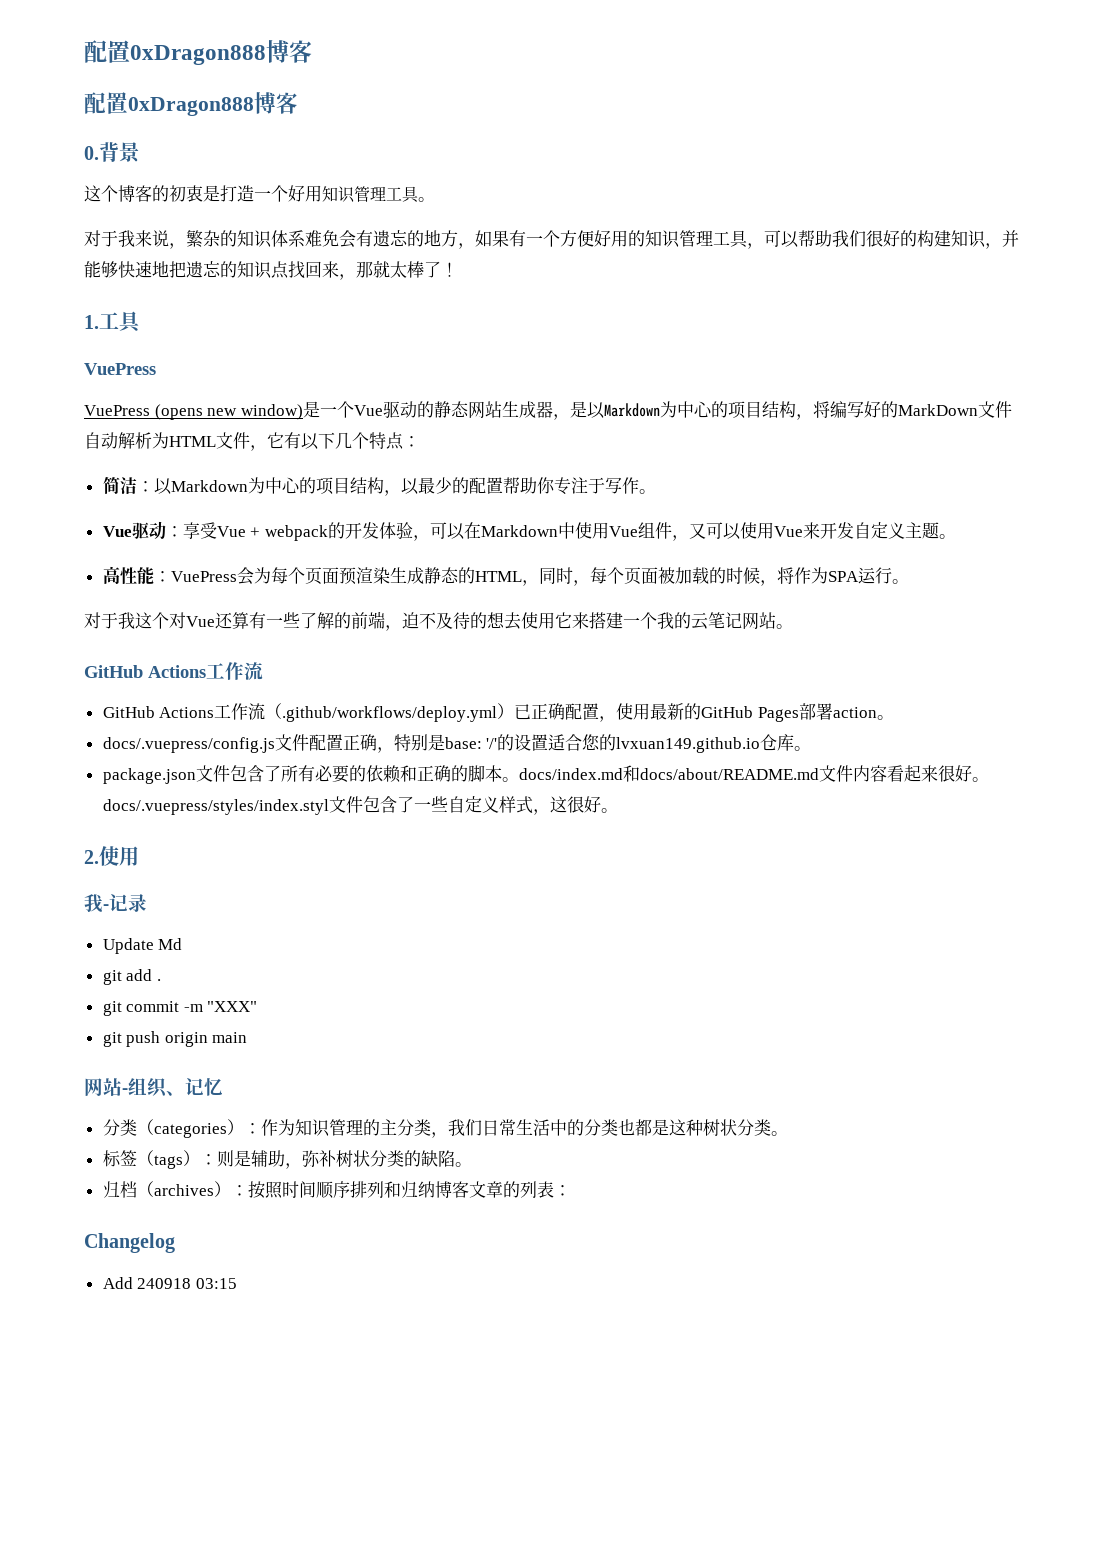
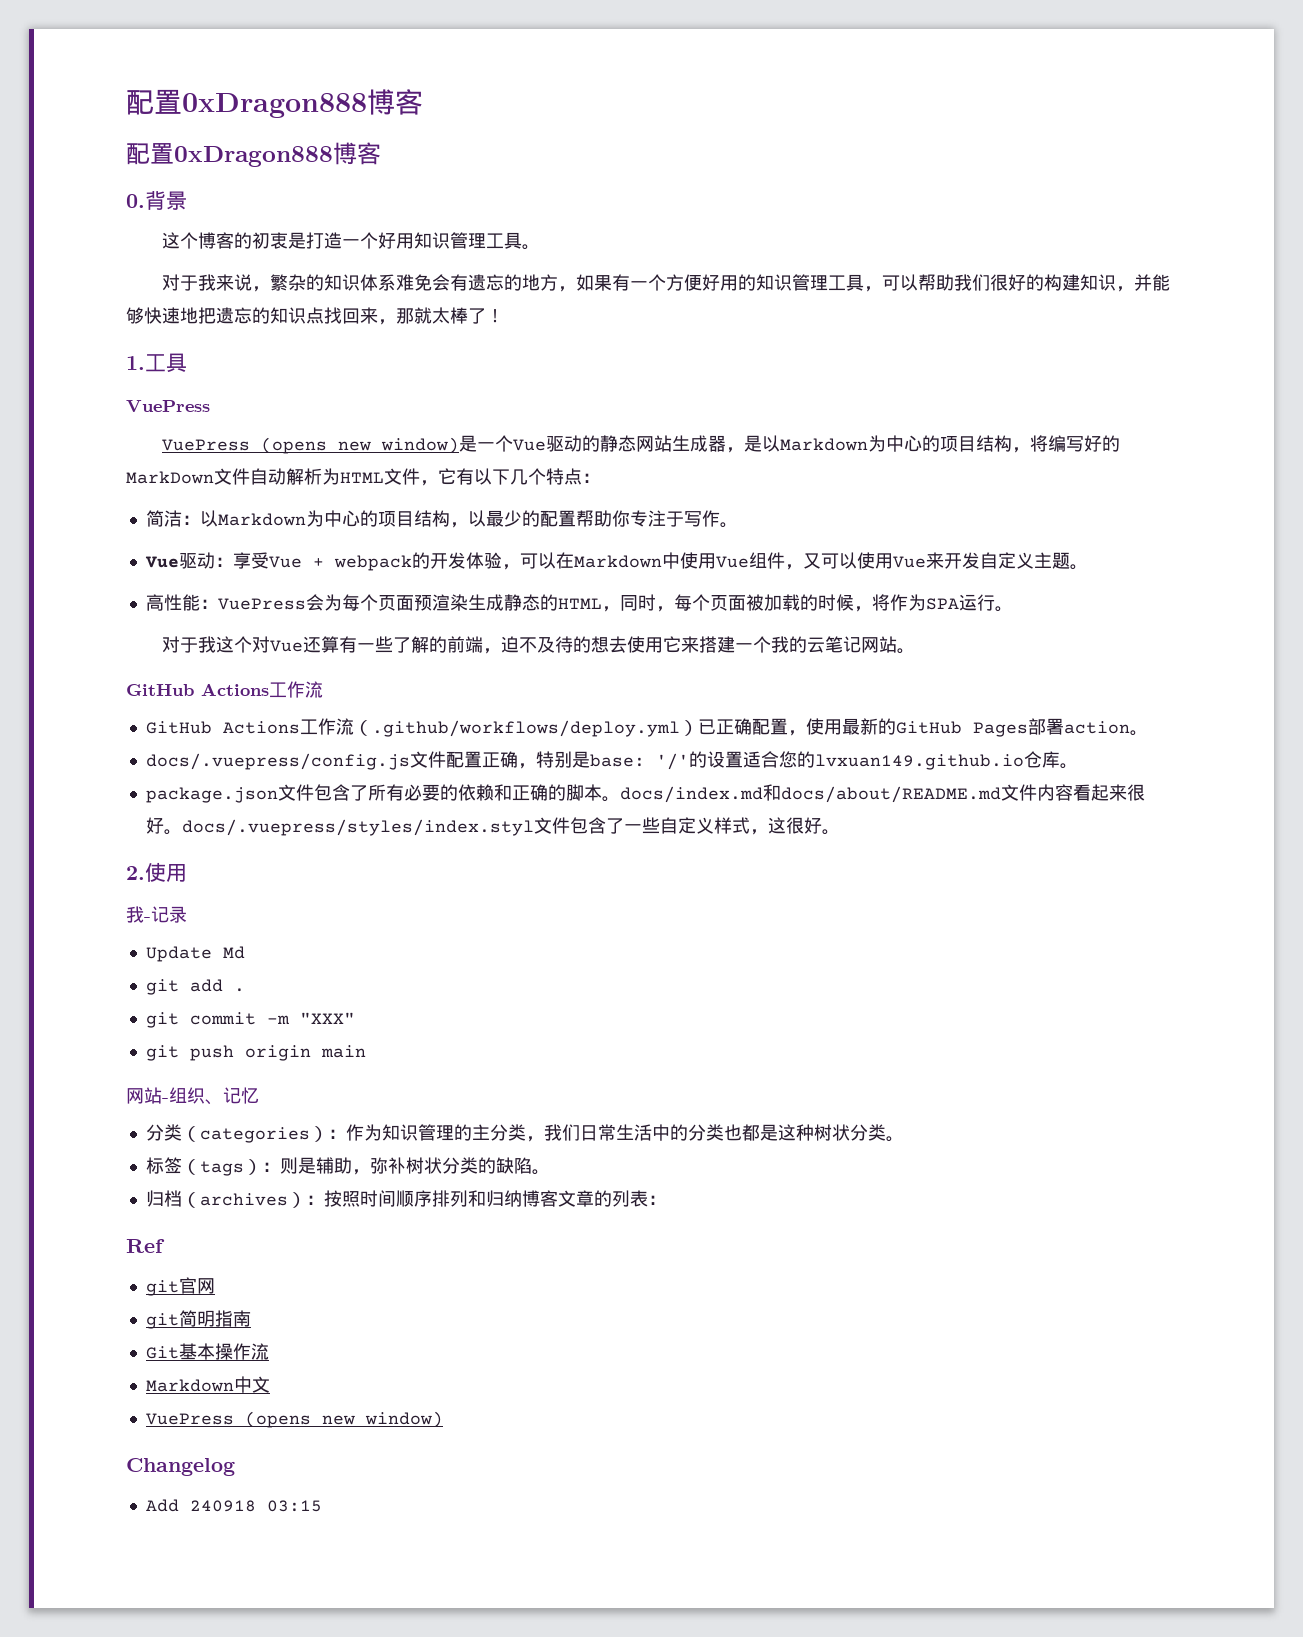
(571, 1190) none -> [126,1239,165,1253] [145,1277,215,1296] [145,1310,251,1329] [145,1343,269,1360] [145,1376,270,1393] [145,1411,443,1428] // Ref // git官网 // git简明指南 // Git基本操作流 // Markdown中文 // VuePress (opens new window)

